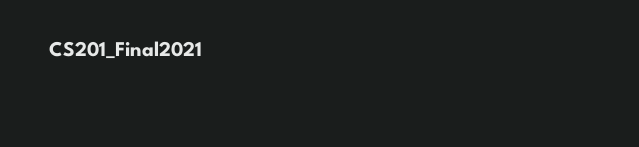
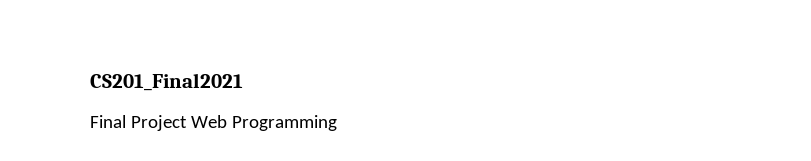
(202, 50) none -> [90,115,337,131] // Final Project Web Programming

